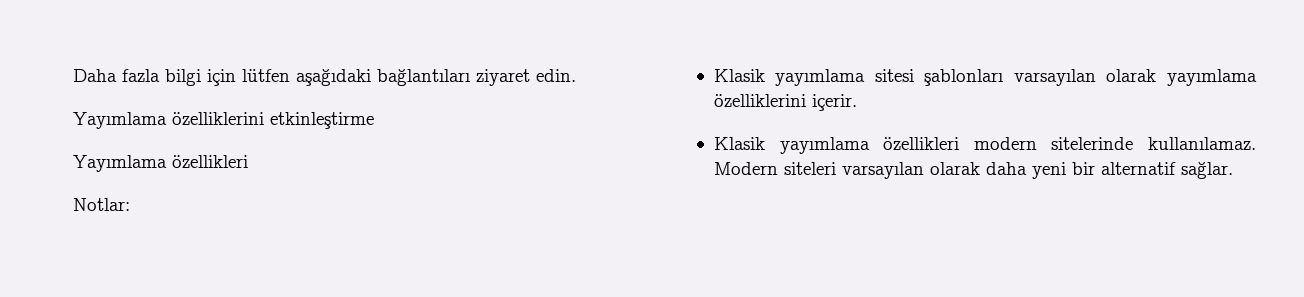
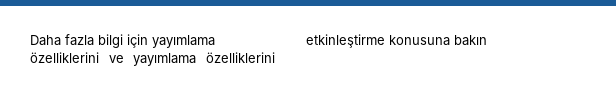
[242,69,576,86] [73,112,374,129] [73,155,248,172] [73,198,130,211] [713,69,1257,86] [713,94,857,111] [713,137,1256,154] [713,162,1233,179] lütfen aşağıdaki bağlantıları ziyaret edin. // Yayımlama özelliklerini etkinleştirme // Yayımlama özellikleri // Notlar: // Klasik yayımlama sitesi şablonları varsayılan olarak yayımlama özelliklerini içerir. // Klasik yayımlama özellikleri modern sitelerinde kullanılamaz. Modern siteleri varsayılan olarak daha yeni bir alternatif sağlar. -> [152,35,215,48] [30,52,275,66] [306,34,487,48] yayımlama özelliklerini ve yayımlama özelliklerini etkinleştirme konusuna bakın

